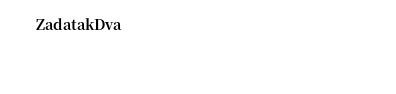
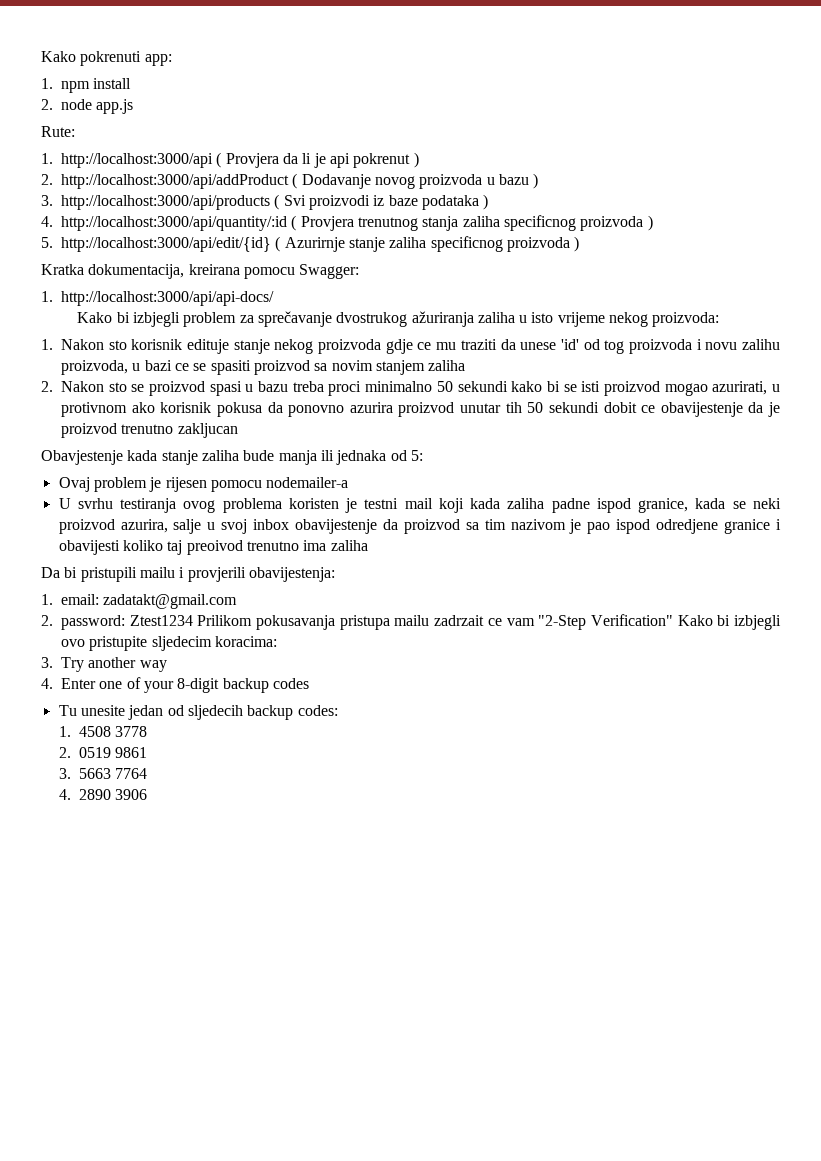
[36,18,122,30] ZadatakDva -> [41,51,172,66] [41,78,132,93] [41,99,134,114] [41,126,75,137] [41,152,419,168] [41,173,539,189] [41,194,489,210] [41,215,653,231] [41,236,580,252] [41,264,360,279] [41,291,274,306] [77,311,720,327] [41,339,781,354] [61,360,466,375] [41,381,781,396] [61,402,780,417] [61,423,238,438] [41,450,423,465] [58,477,349,492] [58,498,781,513] [58,519,781,534] [58,540,368,555] [41,567,335,582] [41,594,238,609] [41,614,782,630] [61,636,277,651] [41,657,167,672] [41,677,309,693] [58,705,338,720] [59,726,148,737] [59,747,148,758] [59,768,148,779] [59,789,148,800] Kako pokrenuti app: // 1. npm install // 2. node app.js // Rute: // 1. http://localhost:3000/api ( Provjera da li je api pokrenut ) // 2. http://localhost:3000/api/addProduct ( Dodavanje novog proizvoda u bazu ) // 3. http://localhost:3000/api/products ( Svi proizvodi iz baze podataka ) // 4. http://localhost:3000/api/quantity/:id ( Provjera trenutnog stanja zaliha specificnog proizvoda ) // 5. http://localhost:3000/api/edit/{id} ( Azurirnje stanje zaliha specificnog proizvoda ) // Kratka dokumentacija, kreirana pomocu Swagger: // 1. http://localhost:3000/api/api-docs/ // Kako bi izbjegli problem za sprečavanje dvostrukog ažuriranja zaliha u isto vrijeme nekog proizvoda: // 1. Nakon sto korisnik edituje stanje nekog proizvoda gdje ce mu traziti da unese 'id' od tog proizvoda i novu zalihu proizvoda, u bazi ce se spasiti proizvod sa novim stanjem zaliha // 2. Nakon sto se proizvod spasi u bazu treba proci minimalno 50 sekundi kako bi se isti proizvod mogao azurirati, u protivnom ako korisnik pokusa da ponovno azurira proizvod unutar tih 50 sekundi dobit ce obavijestenje da je proizvod trenutno zakljucan // Obavjestenje kada stanje zaliha bude manja ili jednaka od 5: // Ovaj problem je rijesen pomocu nodemailer-a // U svrhu testiranja ovog problema koristen je testni mail koji kada zaliha padne ispod granice, kada se neki proizvod azurira, salje u svoj inbox obavijestenje da proizvod sa tim nazivom je pao ispod odredjene granice i obavijesti koliko taj preoivod trenutno ima zaliha // Da bi pristupili mailu i provjerili obavijestenja: // 1. email: zadatakt@gmail.com // 2. password: Ztest1234 Prilikom pokusavanja pristupa mailu zadrzait ce vam "2-Step Verification" Kako bi izbjegli ovo pristupite sljedecim koracima: // 3. Try another way // 4. Enter one of your 8-digit backup codes // Tu unesite jedan od sljedecih backup codes: // 1. 4508 3778 // 2. 0519 9861 // 3. 5663 7764 // 4. 2890 3906

